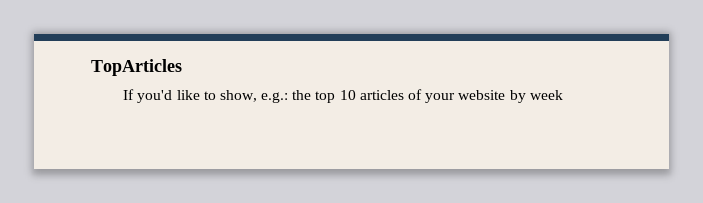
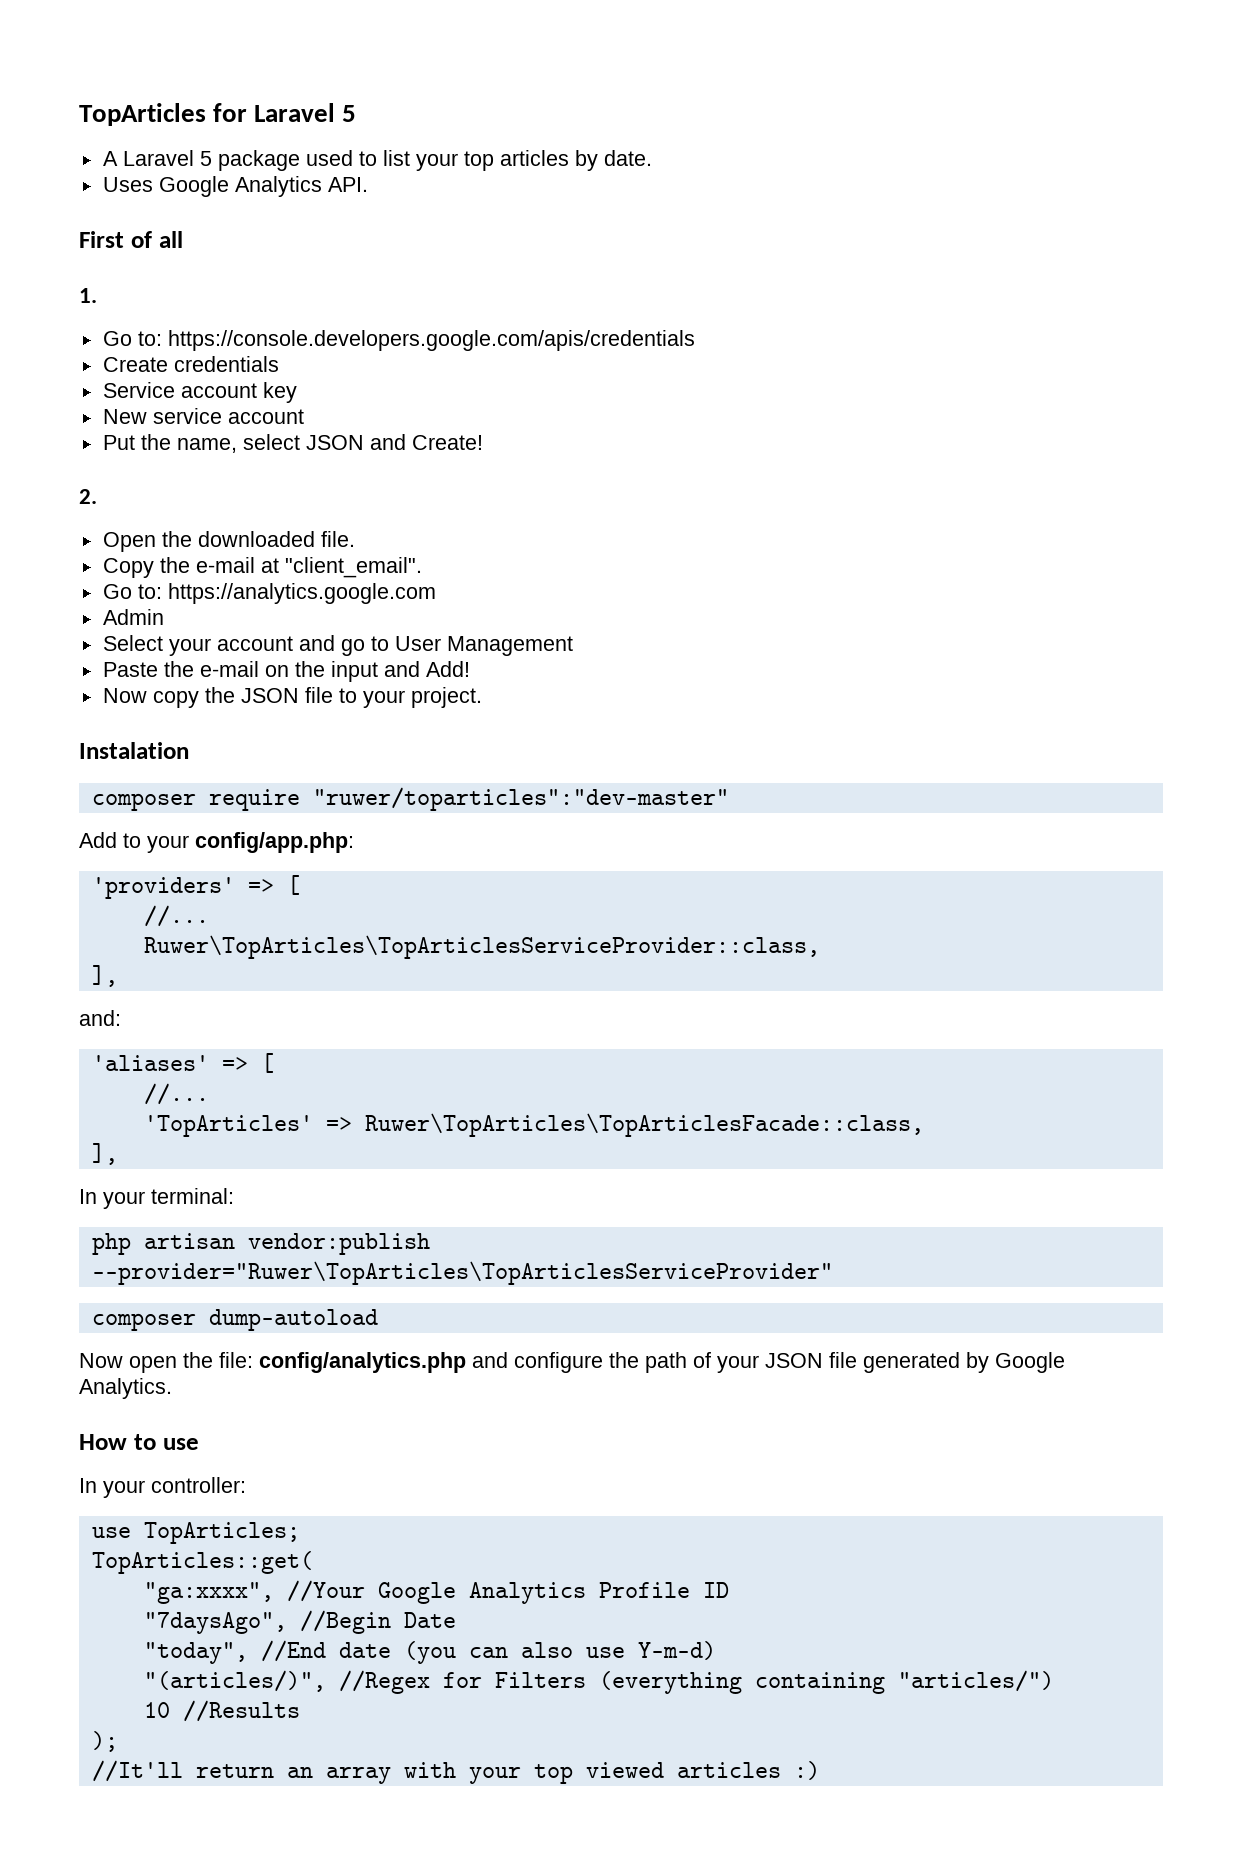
[123,89,563,103] // If you'd like to show, e.g.: the top 10 articles of your website by week -> [213,103,357,122] [102,150,652,171] [102,176,368,197] [79,231,183,248] [79,288,97,303] [102,330,695,351] [102,356,279,372] [102,382,297,403] [102,408,304,424] [102,434,483,453] [79,489,97,504] [102,531,355,552] [102,557,422,578] [102,583,436,604] [102,609,164,625] [102,635,573,656] [102,661,470,682] [102,687,482,708] [79,742,189,759] [91,787,729,811] [79,832,354,853] [91,875,300,899] [143,905,209,927] [143,935,820,959] [91,965,118,987] [79,1010,121,1026] [91,1053,274,1073] [143,1083,209,1105] [143,1113,924,1137] [91,1143,118,1165] [79,1188,234,1209] [91,1233,430,1255] [91,1261,833,1285] [91,1309,378,1331] [79,1352,1065,1373] [79,1378,172,1399] [79,1434,199,1450] [79,1477,246,1498] [91,1522,300,1544] [91,1551,313,1574] [143,1580,729,1604] [143,1610,456,1634] [143,1640,716,1664] [143,1670,1054,1694] [143,1700,300,1722] [91,1731,118,1752] [91,1760,820,1784] for Laravel 5 // A Laravel 5 package used to list your top articles by date. // Uses Google Analytics API. // First of all // 1. // Go to: https://console.developers.google.com/apis/credentials // Create credentials // Service account key // New service account // Put the name, select JSON and Create! // 2. // Open the downloaded file. // Copy the e-mail at "client_email". // Go to: https://analytics.google.com // Admin // Select your account and go to User Management // Paste the e-mail on the input and Add! // Now copy the JSON file to your project. // Instalation // composer require "ruwer/toparticles":"dev-master" // Add to your config/app.php: // 'providers' => [ // //... // Ruwer\TopArticles\TopArticlesServiceProvider::class, // ], // and: // 'aliases' => [ // //... // 'TopArticles' => Ruwer\TopArticles\TopArticlesFacade::class, // ], // In your terminal: // php artisan vendor:publish --provider="Ruwer\TopArticles\TopArticlesServiceProvider" // composer dump-autoload // Now open the file: config/analytics.php and configure the path of your JSON file generated by Google Analytics. // How to use // In your controller: // use TopArticles; // TopArticles::get( // "ga:xxxx", //Your Google Analytics Profile ID // "7daysAgo", //Begin Date // "today", //End date (you can also use Y-m-d) // "(articles/)", //Regex for Filters (everything containing "articles/") // 10 //Results // ); // //It'll return an array with your top viewed articles :)

